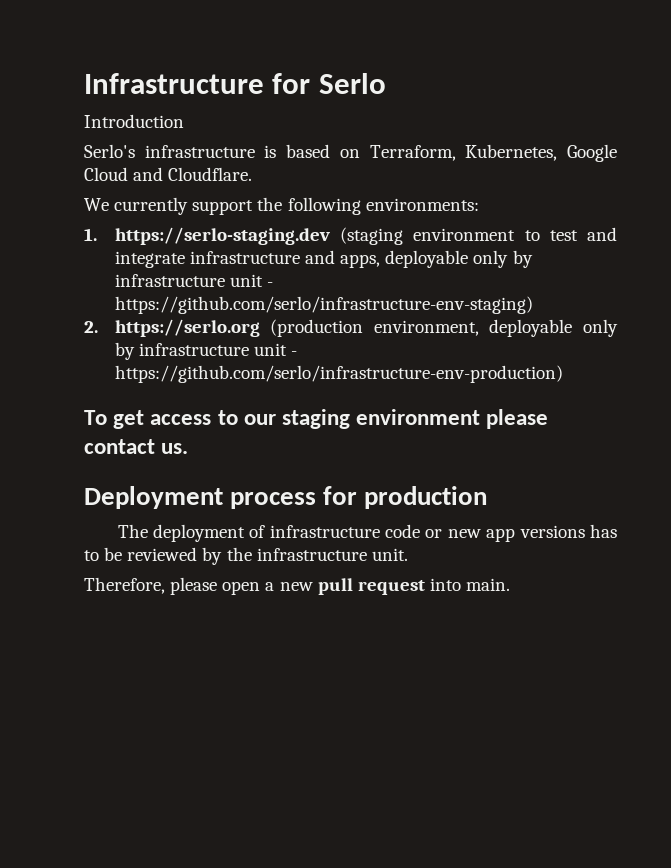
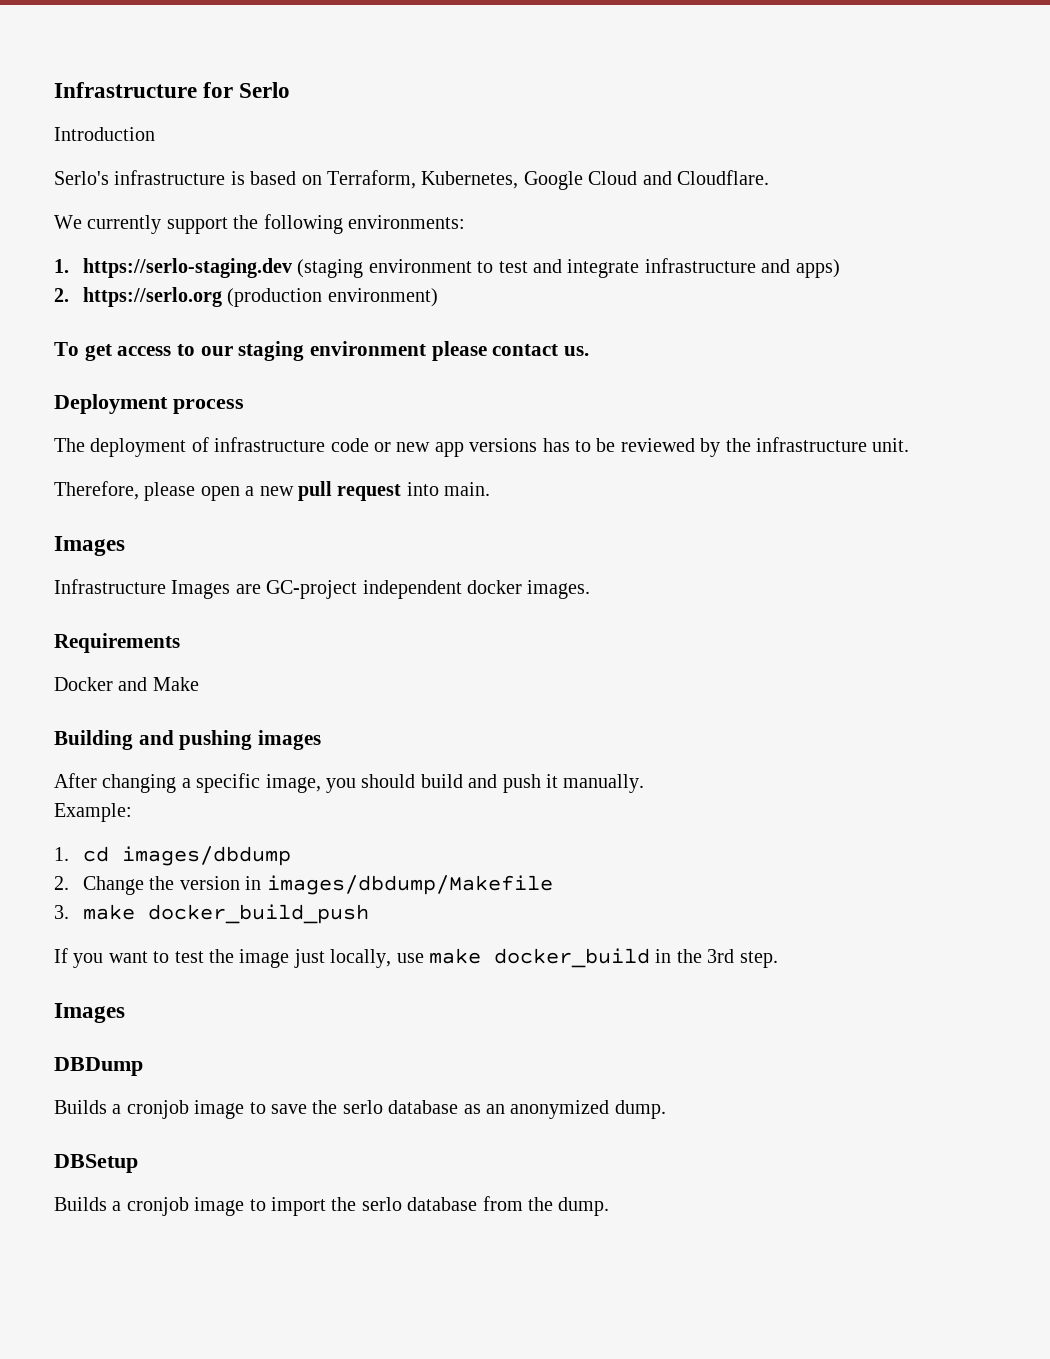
[340,250,533,268] [114,274,274,287] [114,296,533,314] [84,319,618,337] [114,342,298,360] [114,365,563,383] apps, deployable only by infrastructure unit - https://github.com/serlo/infrastructure-env-staging) // 2. https://serlo.org (production environment, deployable only by infrastructure unit - https://github.com/serlo/infrastructure-env-production) -> [795,259,840,278] [54,287,438,307] apps) // 2. https://serlo.org (production environment)
[323,486,488,509] for production -> (244, 406) none
(511, 584) none -> [54,536,125,556] [54,579,591,599] [54,633,180,653] [54,677,199,691] [54,730,322,750] [54,773,645,793] [54,803,132,822] [54,846,292,866] [54,875,553,895] [54,904,370,924] [54,948,778,968] [54,1003,125,1023] [54,1057,143,1076] [54,1100,666,1119] [54,1154,138,1173] [54,1196,610,1216] // Images // Infrastructure Images are GC-project independent docker images. // Requirements // Docker and Make // Building and pushing images // After changing a specific image, you should build and push it manually. // Example: // 1. cd images/dbdump // 2. Change the version in images/dbdump/Makefile // 3. make docker_build_push // If you want to test the image just locally, use make docker_build in the 3rd step. // Images // DBDump // Builds a cronjob image to save the serlo database as an anonymized dump. // DBSetup // Builds a cronjob image to import the serlo database from the dump.

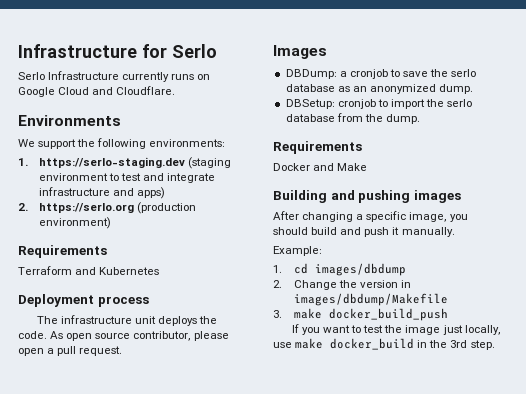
[54,127,155,141] [54,170,519,189] Introduction // Serlo's infrastructure is based on Terraform, Kubernetes, -> [18,71,211,82] Serlo Infrastructure currently runs on
(769, 177) none -> [18,115,121,126] // Environments
[87,215,162,234] currently -> (35, 143) none
[54,341,590,361] [54,394,244,414] [54,437,910,457] [54,481,491,501] [54,536,125,556] [54,579,591,599] To get access to our staging environment please contact us. // Deployment process // The deployment of infrastructure code or new app versions has to be reviewed by the infrastructure unit. // Therefore, please open a new pull request into main. // Images // Infrastructure Images are GC-project independent docker images. -> [18,245,107,258] [18,266,160,275] [18,294,149,307] [36,315,218,326] [18,331,229,341] [18,346,123,356] [273,45,327,59] [285,69,477,79] [285,84,474,94] [285,99,473,109] [285,113,420,124] Requirements // Terraform and Kubernetes // Deployment process // The infrastructure unit deploys the code. As open source contributor, please open a pull request. // Images // DBDump: a cronjob to save the serlo database as an anonymized dump. // DBSetup: cronjob to import the serlo database from the dump.
[54,1003,125,1023] [54,1057,143,1076] [54,1100,666,1119] [54,1154,138,1173] [54,1196,610,1216] // Images // DBDump // Builds a cronjob image to save the serlo database as an anonymized dump. // DBSetup // Builds a cronjob image to import the serlo database from the dump. -> (495, 345) none

